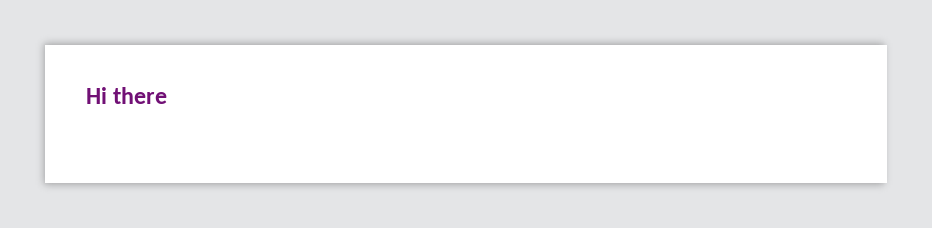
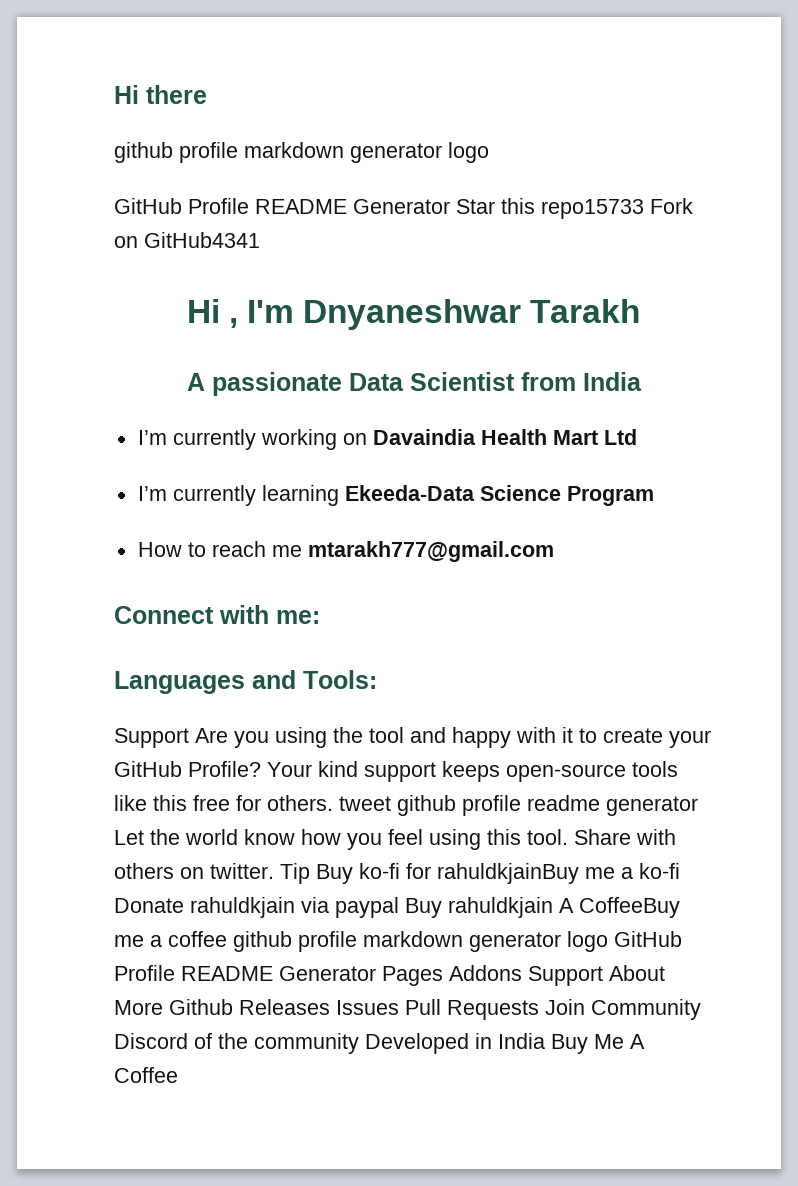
(168, 95) none -> [114,142,489,163] [114,198,693,219] [114,232,260,248] [186,299,641,330] [186,372,642,396] [137,429,637,450] [137,485,654,506] [137,541,554,562] [114,605,320,624] [114,670,377,694] [114,727,711,748] [114,761,678,782] [114,795,698,816] [114,829,676,850] [114,863,680,884] [114,897,680,918] [114,931,682,952] [114,965,665,986] [114,999,701,1020] [114,1033,645,1054] [114,1067,178,1083] // github profile markdown generator logo // GitHub Profile README Generator Star this repo15733 Fork on GitHub4341 // Hi , I'm Dnyaneshwar Tarakh // A passionate Data Scientist from India // I’m currently working on Davaindia Health Mart Ltd // I’m currently learning Ekeeda-Data Science Program // How to reach me mtarakh777@gmail.com // Connect with me: // Languages and Tools: // Support Are you using the tool and happy with it to create your GitHub Profile? Your kind support keeps open-source tools like this free for others. tweet github profile readme generator Let the world know how you feel using this tool. Share with others on twitter. Tip Buy ko-fi for rahuldkjainBuy me a ko-fi Donate rahuldkjain via paypal Buy rahuldkjain A CoffeeBuy me a coffee github profile markdown generator logo GitHub Profile README Generator Pages Addons Support About More Github Releases Issues Pull Requests Join Community Discord of the community Developed in India Buy Me A Coffee

